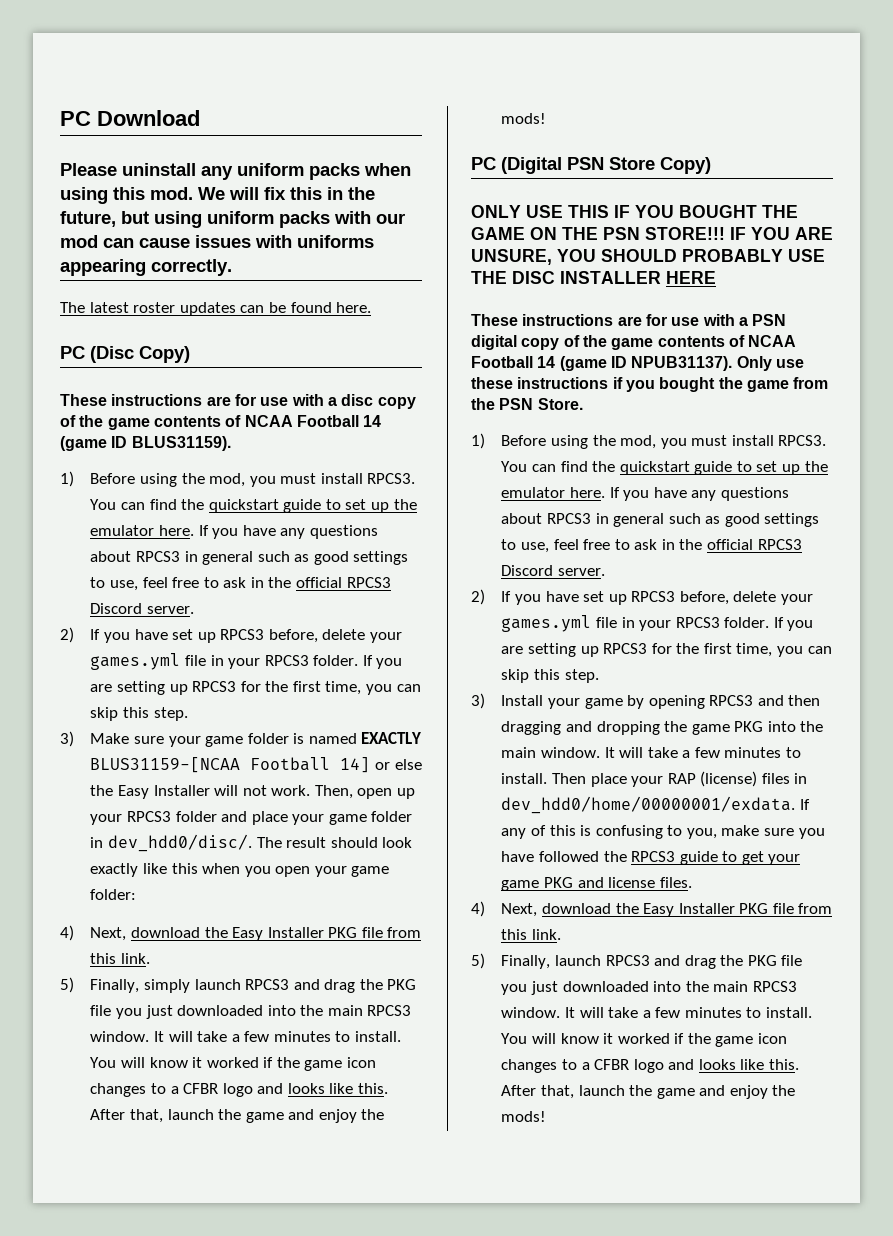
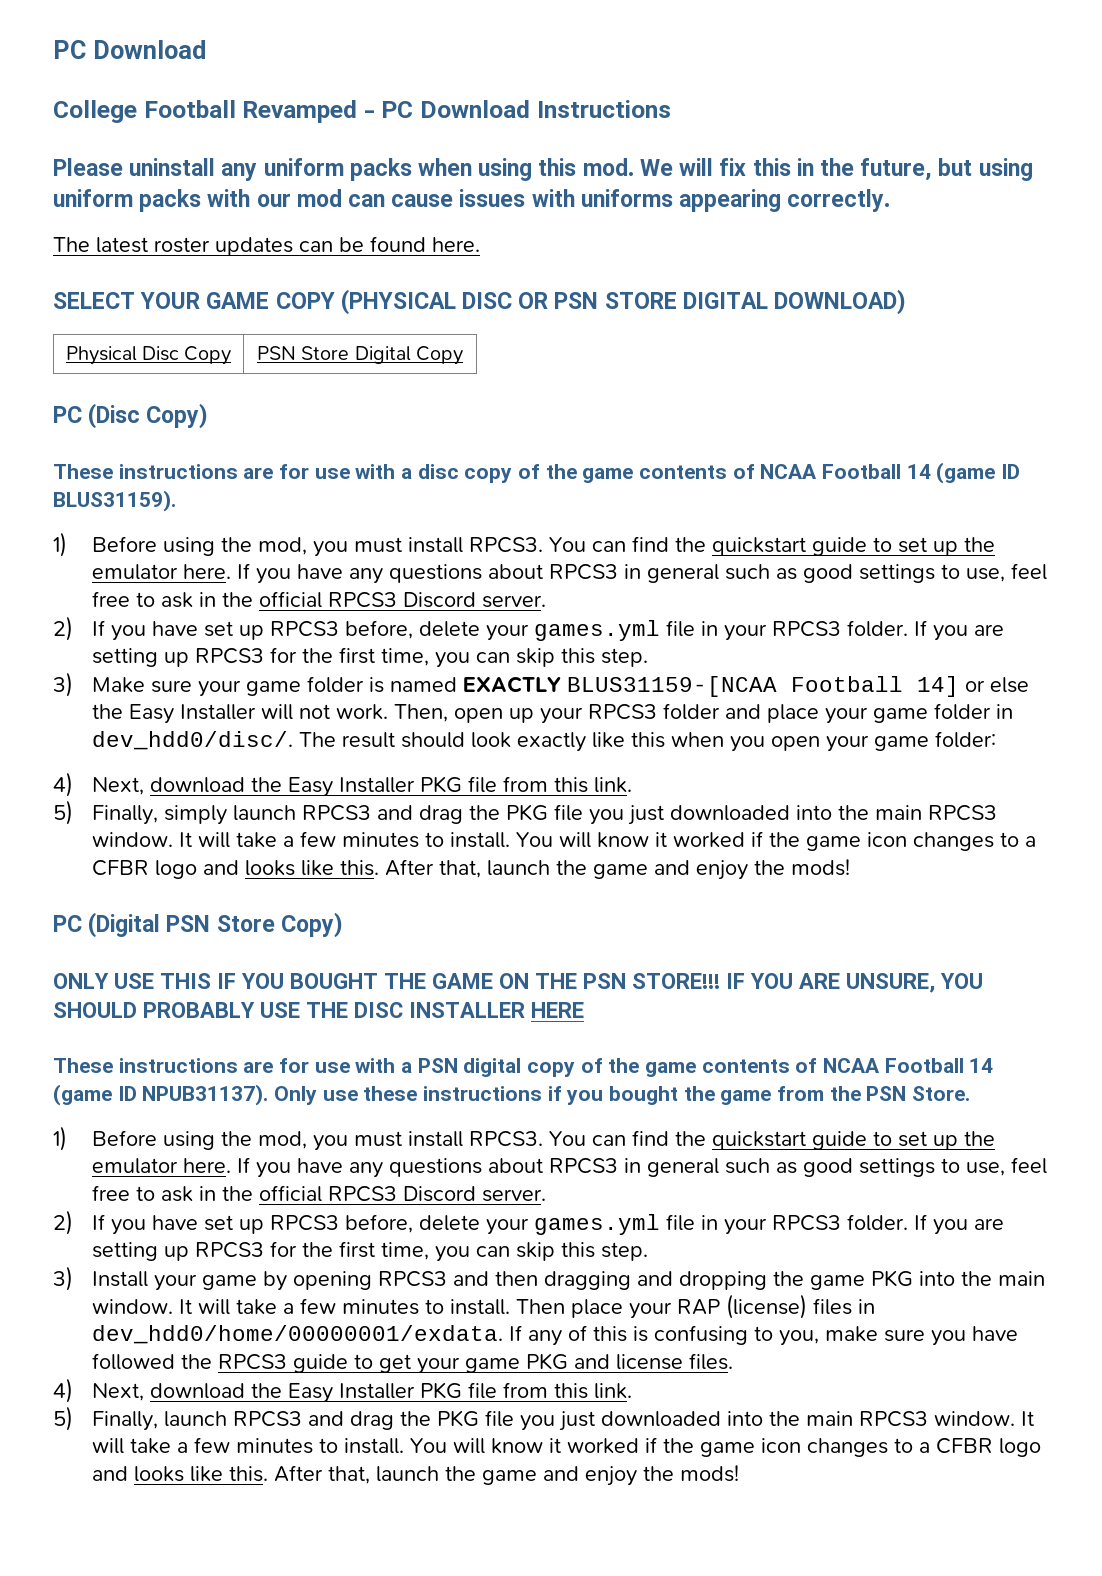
[60,110,200,126] PC Download -> [53,40,206,59] [53,100,671,123] PC Download // College Football Revamped - PC Download Instructions
(372, 307) none -> [53,289,907,315] [65,346,232,365] [256,346,464,365] // SELECT YOUR GAME COPY (PHYSICAL DISC OR PSN STORE DIGITAL DOWNLOAD) // Physical Disc Copy | PSN Store Digital Copy

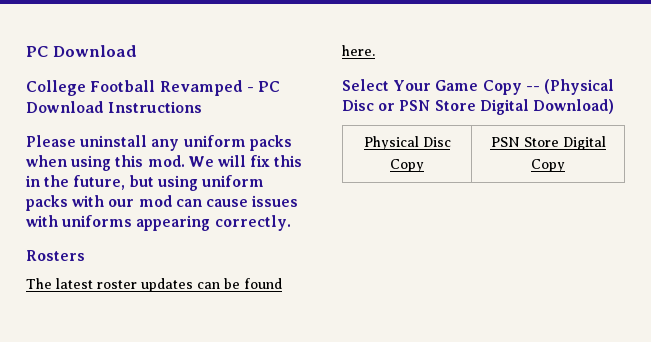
(891, 200) none -> [26,250,85,261] // Rosters
[53,289,907,315] SELECT YOUR GAME COPY (PHYSICAL DISC OR PSN STORE DIGITAL DOWNLOAD) -> [342,79,614,95] [342,99,614,115] Select Your Game Copy -- (Physical Disc or PSN Store Digital Download)
[53,403,209,429] [53,462,1021,484] [53,490,176,512] [53,532,996,557] [92,563,1048,584] [92,591,547,608] [53,616,1005,641] [92,647,649,668] [53,672,1030,697] [92,703,1014,724] [92,731,997,752] [53,772,633,797] [53,800,998,825] [92,831,1037,851] [92,859,851,880] [53,912,343,938] [53,973,983,993] [53,1002,584,1018] [53,1058,994,1077] [53,1084,971,1106] [53,1126,996,1151] [92,1157,1048,1178] [92,1185,547,1202] [53,1210,1005,1235] [92,1241,649,1262] [53,1266,1046,1291] [92,1294,876,1319] [92,1325,1019,1346] [92,1353,734,1374] [53,1378,633,1403] [53,1406,1035,1431] [92,1437,1042,1457] [92,1465,740,1486] // PC (Disc Copy) // These instructions are for use with a disc copy of the game contents of NCAA Football 14 (game ID BLUS31159). // 1) Before using the mod, you must install RPCS3. You can find the quickstart guide to set up the emulator here. If you have any questions about RPCS3 in general such as good settings to use, feel free to ask in the official RPCS3 Discord server. // 2) If you have set up RPCS3 before, delete your games.yml file in your RPCS3 folder. If you are setting up RPCS3 for the first time, you can skip this step. // 3) Make sure your game folder is named EXACTLY BLUS31159-[NCAA Football 14] or else the Easy Installer will not work. Then, open up your RPCS3 folder and place your game folder in dev_hdd0/disc/. The result should look exactly like this when you open your game folder: // 4) Next, download the Easy Installer PKG file from this link. // 5) Finally, simply launch RPCS3 and drag the PKG file you just downloaded into the main RPCS3 window. It will take a few minutes to install. You will know it worked if the game icon changes to a CFBR logo and looks like this. After that, launch the game and enjoy the mods! // PC (Digital PSN Store Copy) // ONLY USE THIS IF YOU BOUGHT THE GAME ON THE PSN STORE!!! IF YOU ARE UNSURE, YOU SHOULD PROBABLY USE THE DISC INSTALLER HERE // These instructions are for use with a PSN digital copy of the game contents of NCAA Football 14 (game ID NPUB31137). Only use these instructions if you bought the game from the PSN Store. // 1) Before using the mod, you must install RPCS3. You can find the quickstart guide to set up the emulator here. If you have any questions about RPCS3 in general such as good settings to use, feel free to ask in the official RPCS3 Discord server. // 2) If you have set up RPCS3 before, delete your games.yml file in your RPCS3 folder. If you are setting up RPCS3 for the first time, you can skip this step. // 3) Install your game by opening RPCS3 and then dragging and dropping the game PKG into the main window. It will take a few minutes to install. Then place your RAP (license) files in dev_hdd0/home/00000001/exdata. If any of this is confusing to you, make sure you have followed the RPCS3 guide to get your game PKG and license files. // 4) Next, download the Easy Installer PKG file from this link. // 5) Finally, launch RPCS3 and drag the PKG file you just downloaded into the main RPCS3 window. It will take a few minutes to install. You will know it worked if the game icon changes to a CFBR logo and looks like this. After that, launch the game and enjoy the mods! -> (565, 165) none

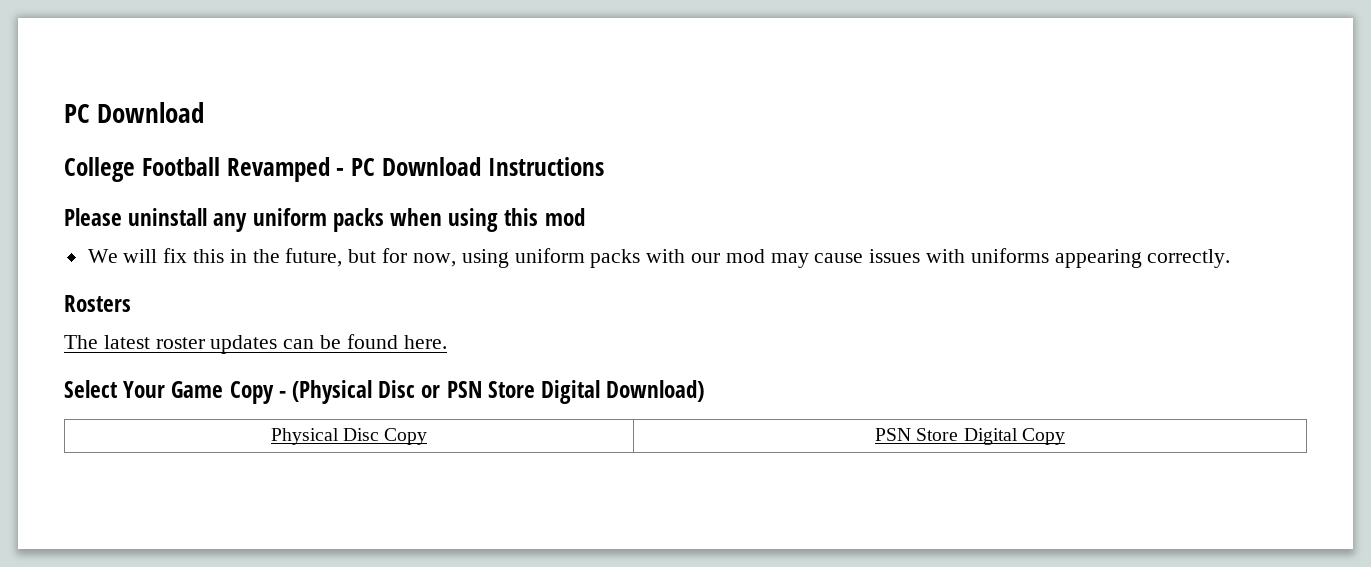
[147,155,185,167] mod. -> [544,208,585,226] mod //
(154, 181) none -> [382,248,456,267] for now,
[175,199,202,207] can -> [770,253,809,268] may
[525,86,540,91] -- -> [278,391,286,398] -

